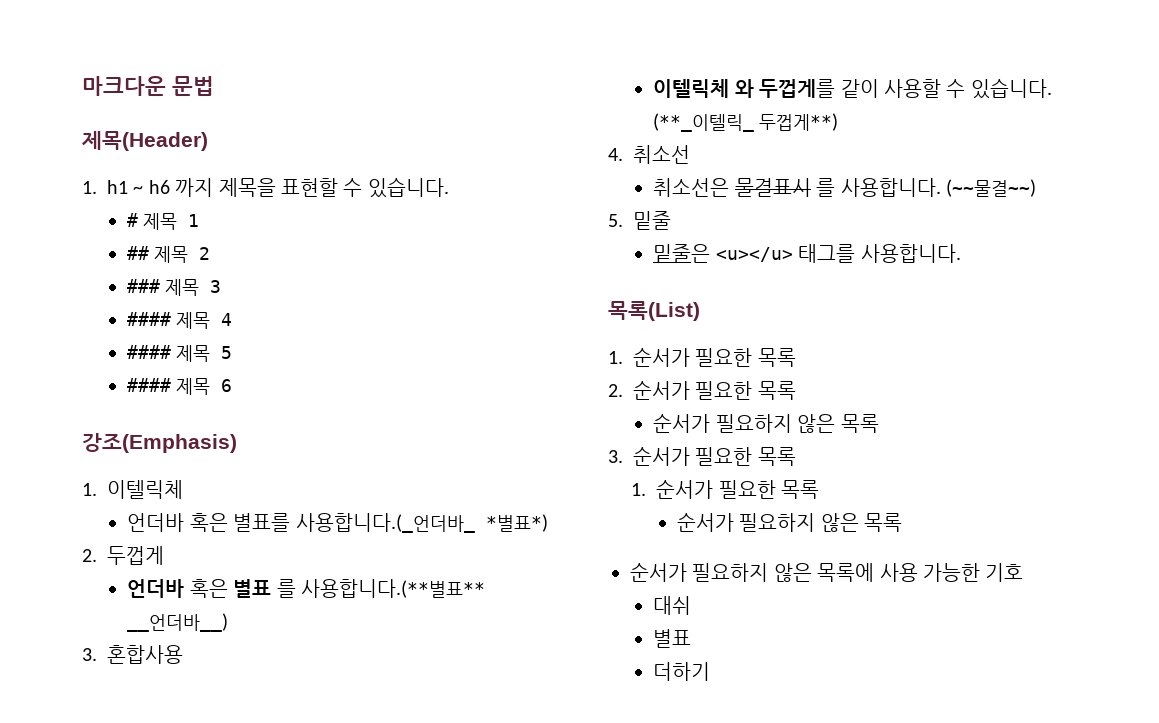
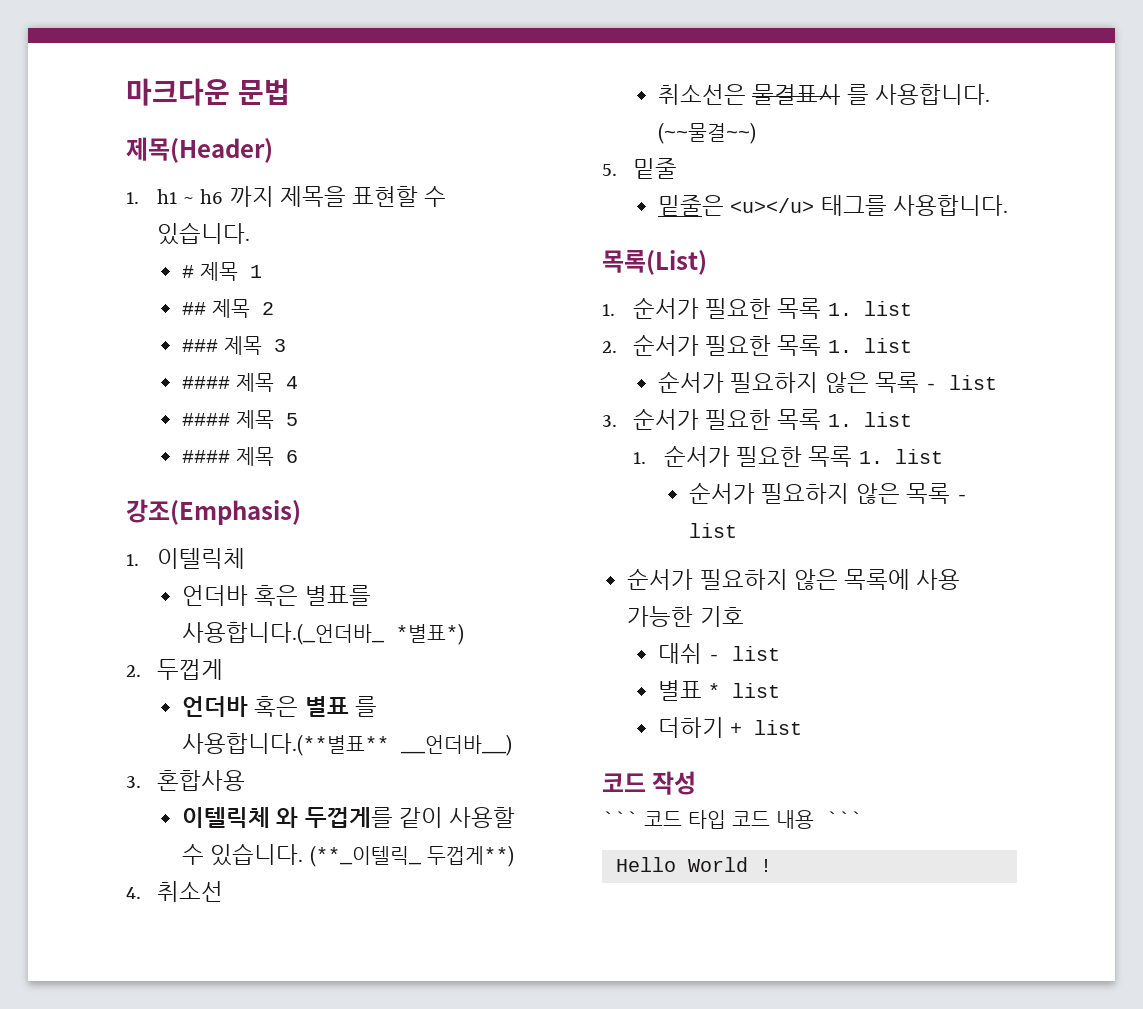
(796, 357) none -> [827,301,912,316] 1. list
[653,413,879,433] // 순서가 필요하지 않은 목록 -> [827,338,912,353] [658,371,998,393] 1. list // 순서가 필요하지 않은 목록 - list
[631,479,820,499] [676,512,903,532] // 1. 순서가 필요한 목록 // 순서가 필요하지 않은 목록 -> [827,412,912,427] [632,445,943,467] [689,482,969,504] [689,523,738,538] 1. list // 1. 순서가 필요한 목록 1. list // 순서가 필요하지 않은 목록 - list
[653,629,692,648] // 별표 -> [708,646,781,661] [658,680,781,701] - list // 별표 * list
(711, 671) none -> [730,720,803,735] [602,771,697,795] [602,810,862,829] [615,857,772,872] + list // 코드 작성 // ``` 코드 타입 코드 내용 ``` // Hello World !

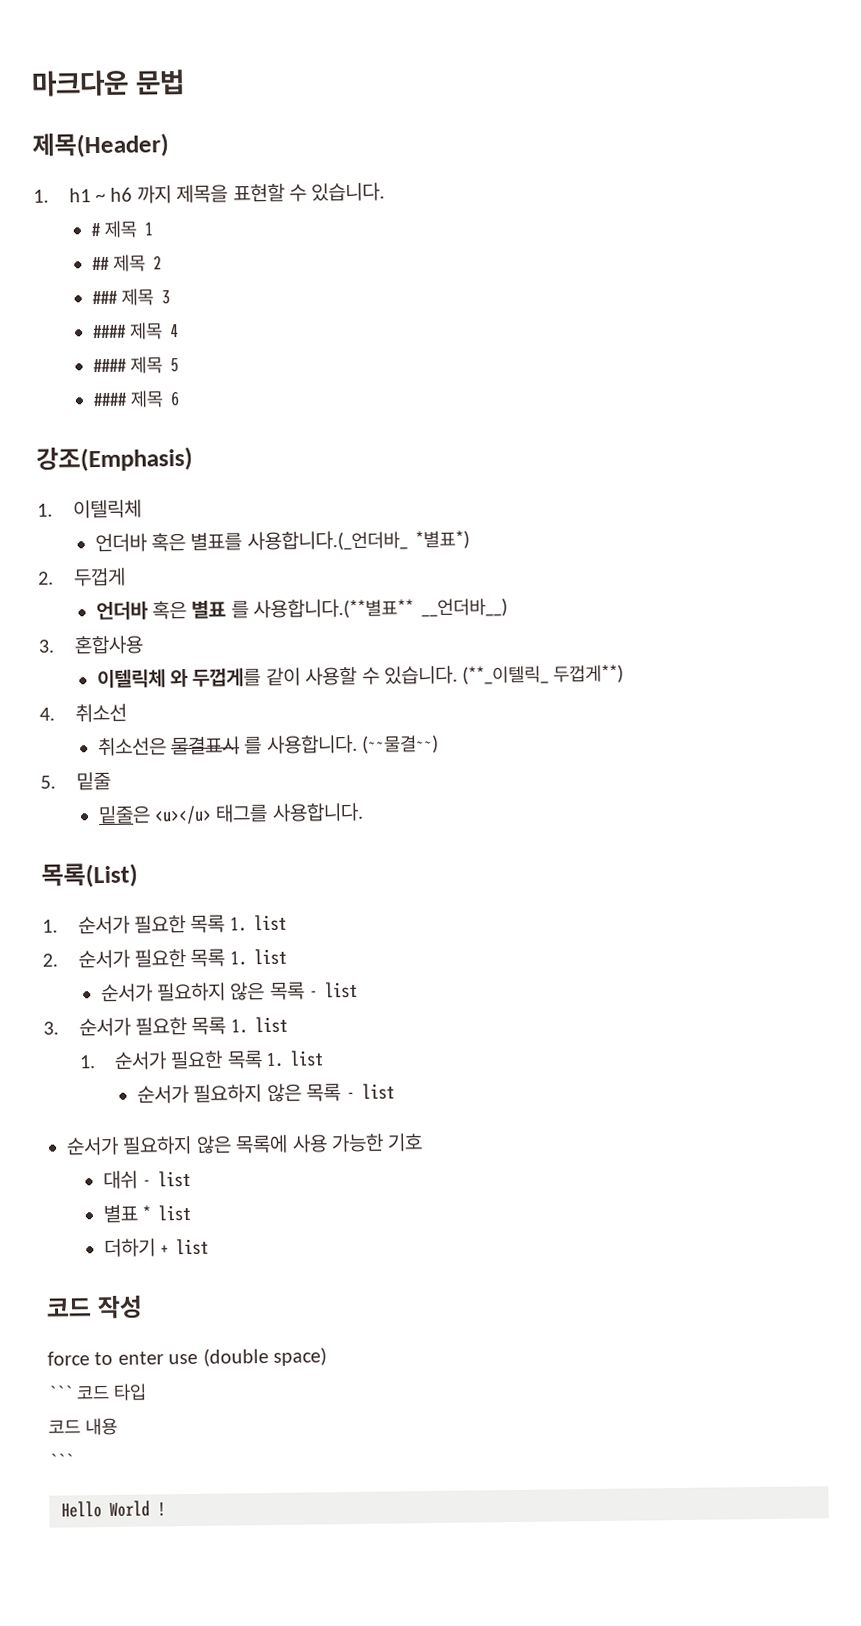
(697, 783) none -> [47,1347,327,1367] // force to enter use (double space)
(726, 819) none -> (147, 1392) //
(814, 819) none -> (118, 1426) //

